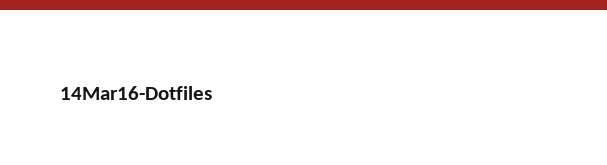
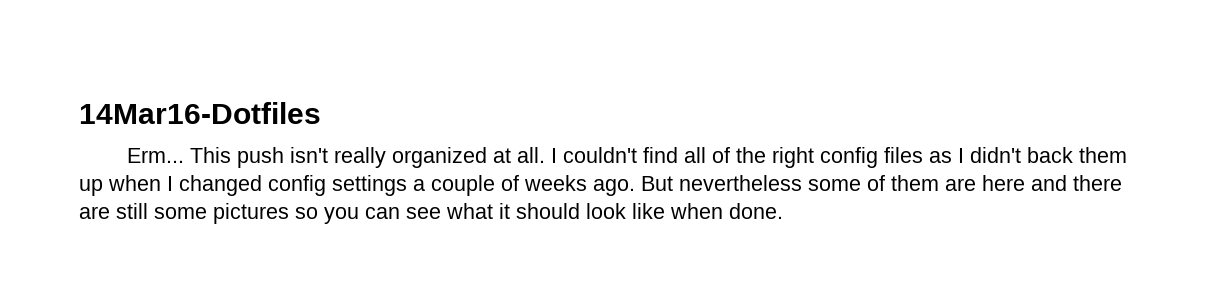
(212, 93) none -> [126,147,1127,168] [79,175,1122,196] [79,203,783,224] // Erm... This push isn't really organized at all. I couldn't find all of the right config files as I didn't back them up when I changed config settings a couple of weeks ago. But nevertheless some of them are here and there are still some pictures so you can see what it should look like when done.

